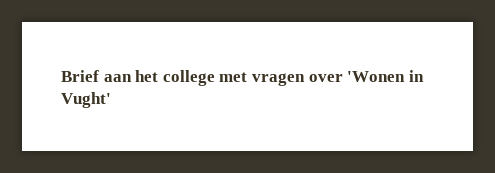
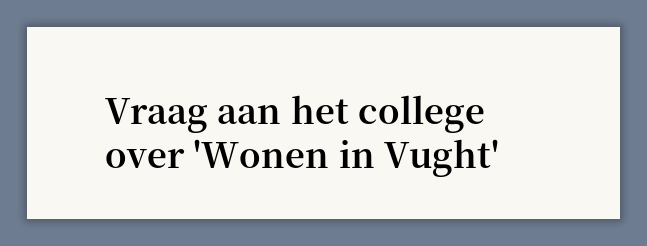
[61,70,99,82] Brief -> [105,98,208,133] Vraag
[219,72,305,86] met vragen -> (485, 114) none

